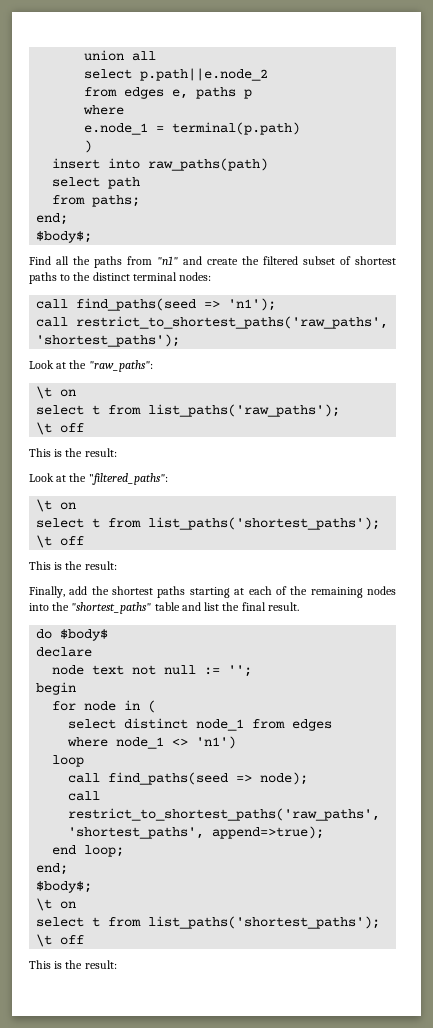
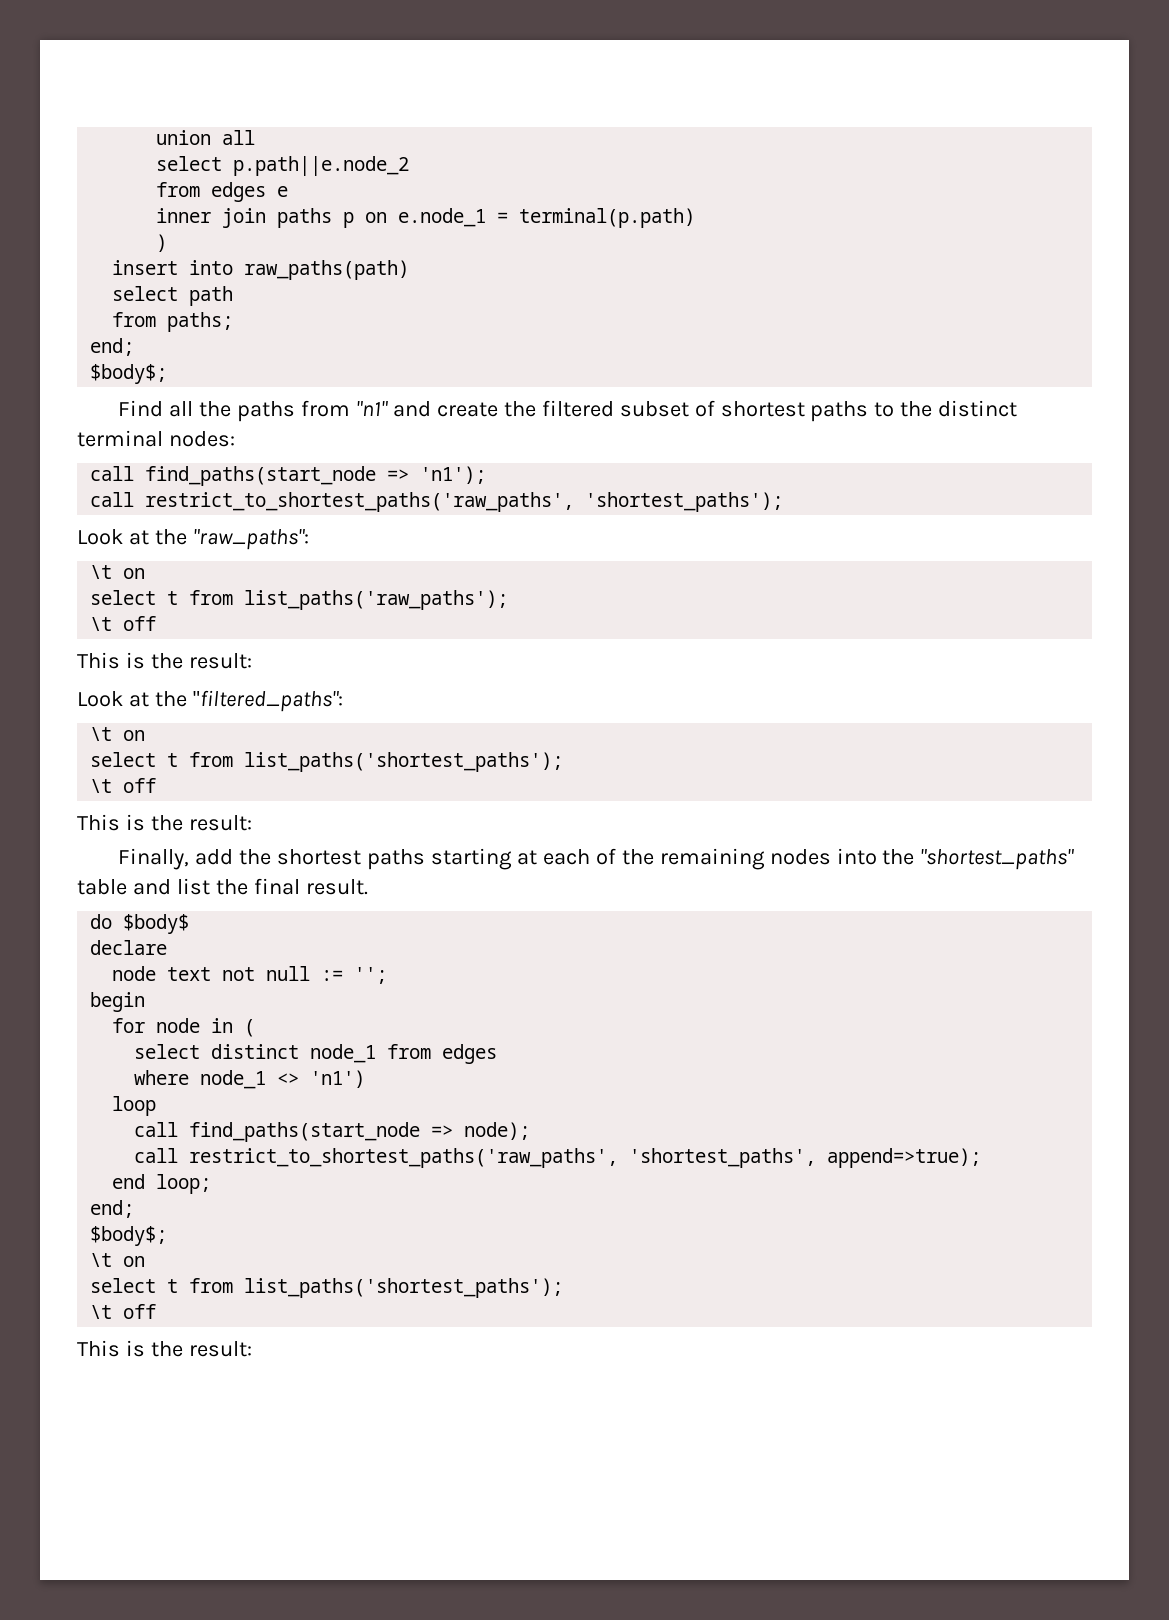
[172,89,189,99] e, -> [277,186,289,197] [156,208,267,228] e // inner join
[83,105,125,115] // where // -> [365,212,388,223] on
[76,298,197,311] find_paths(seed -> [145,466,377,486] find_paths(start_node
[108,772,229,785] find_paths(seed -> [189,1122,421,1142] find_paths(start_node

